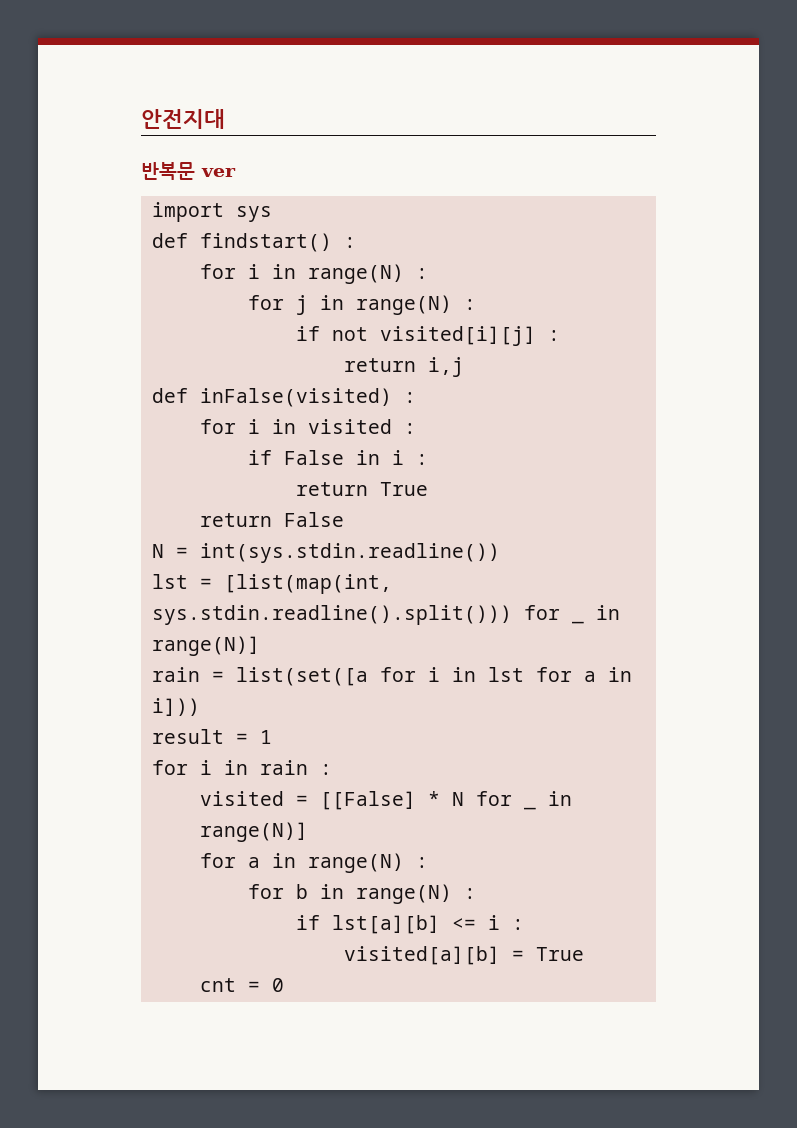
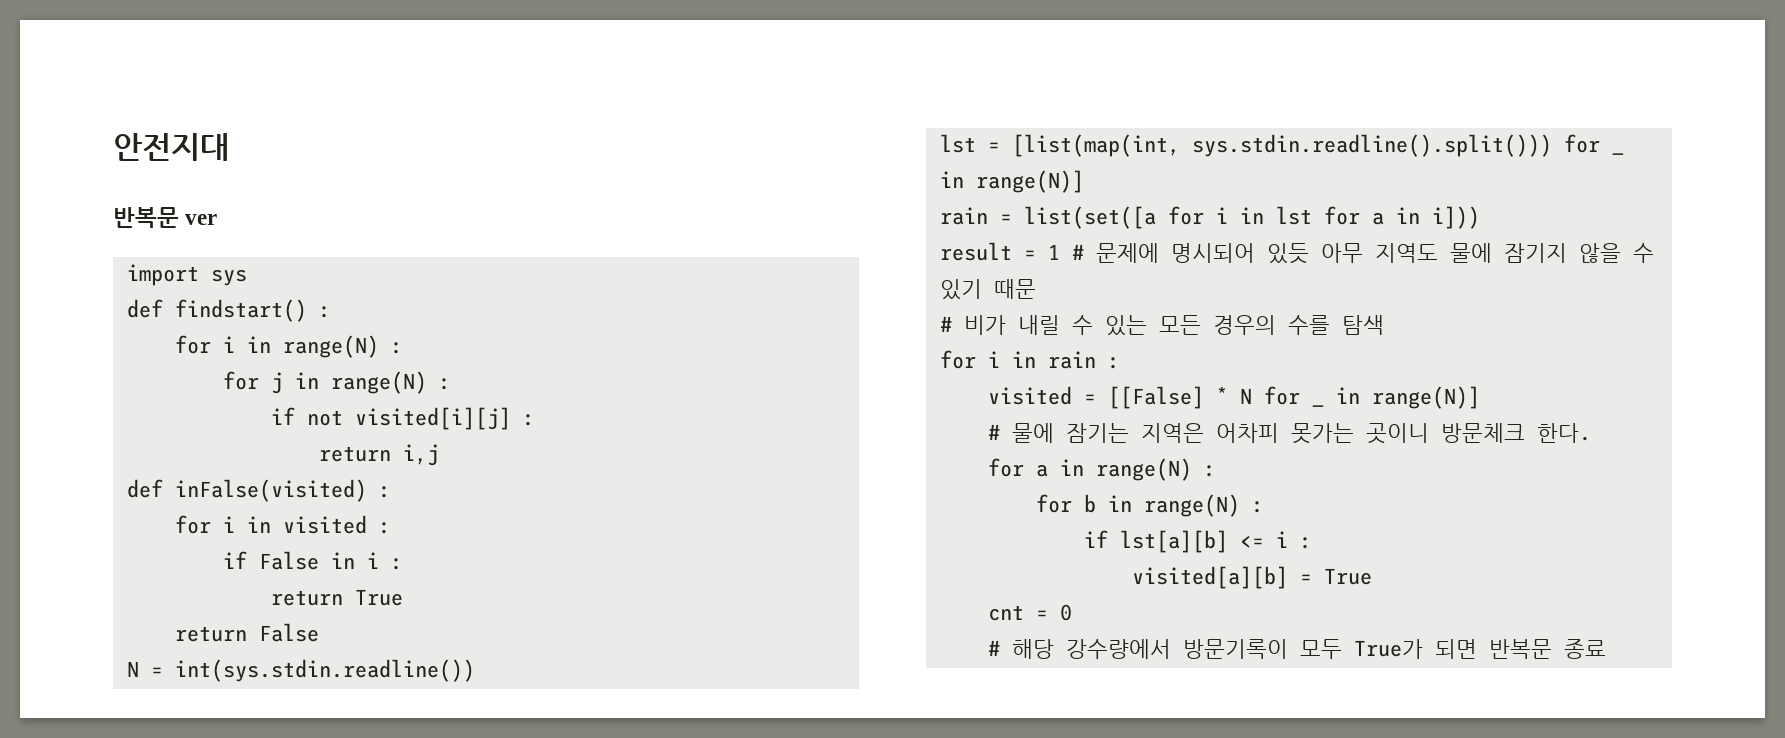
(273, 737) none -> [1071,243,1654,264] [939,279,1036,300] [939,315,1384,336] # 문제에 명시되어 있듯 아무 지역도 물에 잠기지 않을 수 있기 때문 // # 비가 내릴 수 있는 모든 경우의 수를 탐색
(309, 832) none -> [987,423,1591,444] // # 물에 잠기는 지역은 어차피 못가는 곳이니 방문체크 한다.
(285, 985) none -> [987,639,1606,659] // # 해당 강수량에서 방문기록이 모두 True가 되면 반복문 종료

